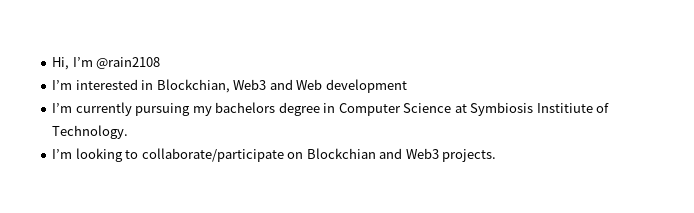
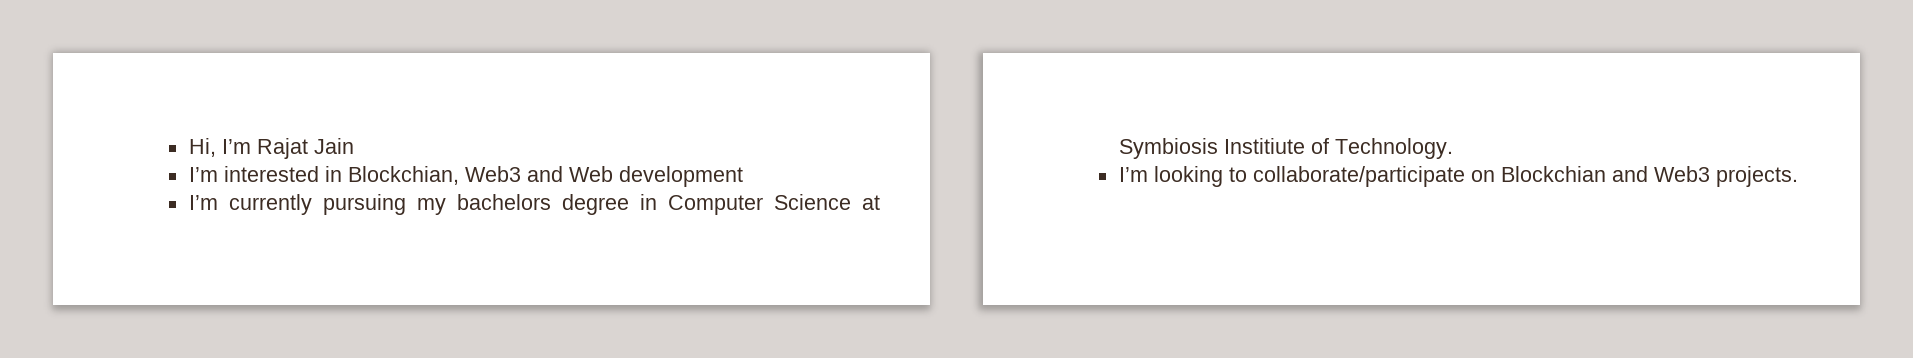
[96,57,161,69] @rain2108 -> [256,138,354,159] Rajat Jain

